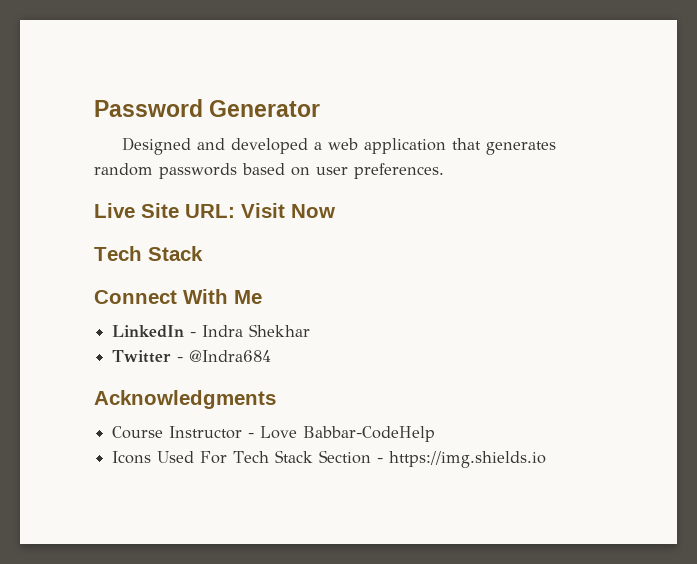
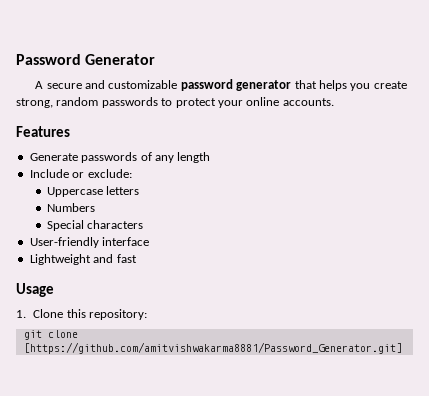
[122,137,557,155] [94,163,444,179] [94,203,335,218] [94,246,203,261] [94,289,262,304] [112,324,311,338] [112,350,272,363] [94,390,276,409] [112,426,436,442] [112,450,547,468] Designed and developed a web application that generates random passwords based on user preferences. // Live Site URL: Visit Now // Tech Stack // Connect With Me // LinkedIn - Indra Shekhar // Twitter - @Indra684 // Acknowledgments // Course Instructor - Love Babbar-CodeHelp // Icons Used For Tech Stack Section - https://img.shields.io -> [35,79,407,91] [16,97,334,108] [16,126,70,137] [29,152,211,163] [29,169,132,178] [46,186,140,197] [46,203,95,212] [46,220,144,231] [29,237,150,248] [29,254,137,265] [16,283,54,297] [16,309,147,320] [23,330,78,340] [23,342,402,354] A secure and customizable password generator that helps you create strong, random passwords to protect your online accounts. // Features // Generate passwords of any length // Include or exclude: // Uppercase letters // Numbers // Special characters // User-friendly interface // Lightweight and fast // Usage // 1. Clone this repository: // git clone [https://github.com/amitvishwakarma8881/Password_Generator.git]

